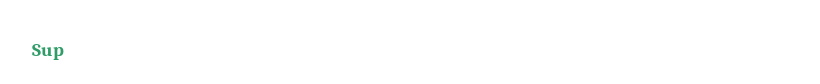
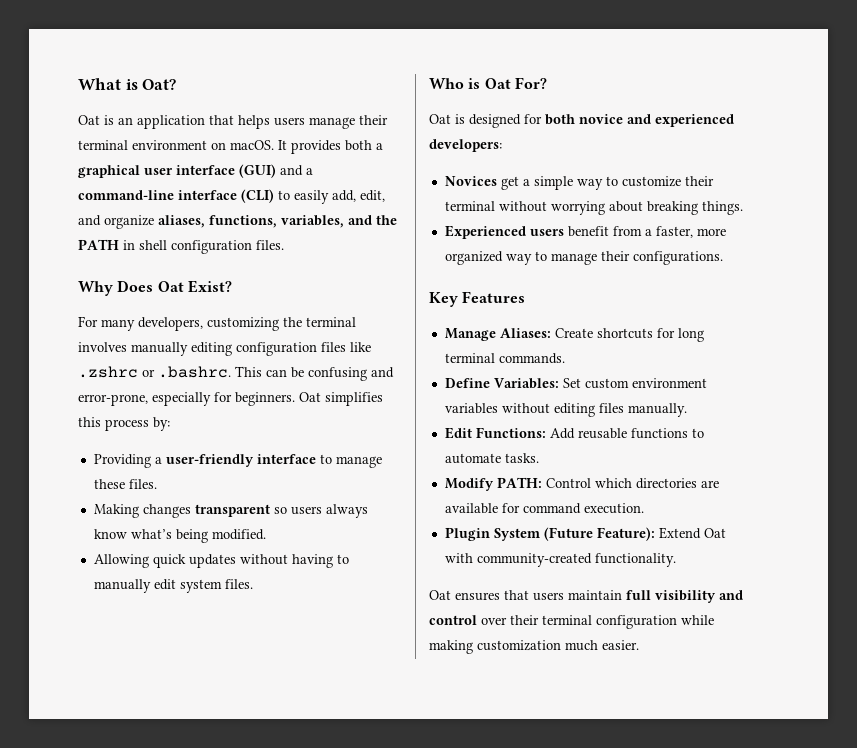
[32,44,64,60] Sup -> [78,78,177,90] [78,115,388,129] [78,140,383,154] [78,164,313,178] [78,189,385,204] [78,215,397,229] [78,239,284,254] [78,280,232,296] [78,316,356,331] [78,342,371,356] [78,366,394,381] [78,392,383,406] [78,417,170,431] [93,454,382,468] [93,479,157,489] [93,504,368,518] [93,529,266,543] [93,554,349,568] [93,579,253,593] [429,77,547,89] [429,114,734,128] [429,139,502,152] [444,176,714,190] [444,201,743,215] [444,225,726,239] [444,251,723,265] [429,291,526,307] [444,328,704,342] [444,353,565,364] [444,378,707,389] [444,403,687,417] [444,427,704,439] [444,453,539,464] [444,477,719,491] [444,503,644,514] [444,527,726,541] [444,553,676,567] [429,590,743,603] [429,615,714,629] [429,640,639,654] What is Oat? // Oat is an application that helps users manage their terminal environment on macOS. It provides both a graphical user interface (GUI) and a command-line interface (CLI) to easily add, edit, and organize aliases, functions, variables, and the PATH in shell configuration files. // Why Does Oat Exist? // For many developers, customizing the terminal involves manually editing configuration files like .zshrc or .bashrc. This can be confusing and error-prone, especially for beginners. Oat simplifies this process by: // Providing a user-friendly interface to manage these files. // Making changes transparent so users always know what’s being modified. // Allowing quick updates without having to manually edit system files. // Who is Oat For? // Oat is designed for both novice and experienced developers: // Novices get a simple way to customize their terminal without worrying about breaking things. // Experienced users benefit from a faster, more organized way to manage their configurations. // Key Features // Manage Aliases: Create shortcuts for long terminal commands. // Define Variables: Set custom environment variables without editing files manually. // Edit Functions: Add reusable functions to automate tasks. // Modify PATH: Control which directories are available for command execution. // Plugin System (Future Feature): Extend Oat with community-created functionality. // Oat ensures that users maintain full visibility and control over their terminal configuration while making customization much easier.

